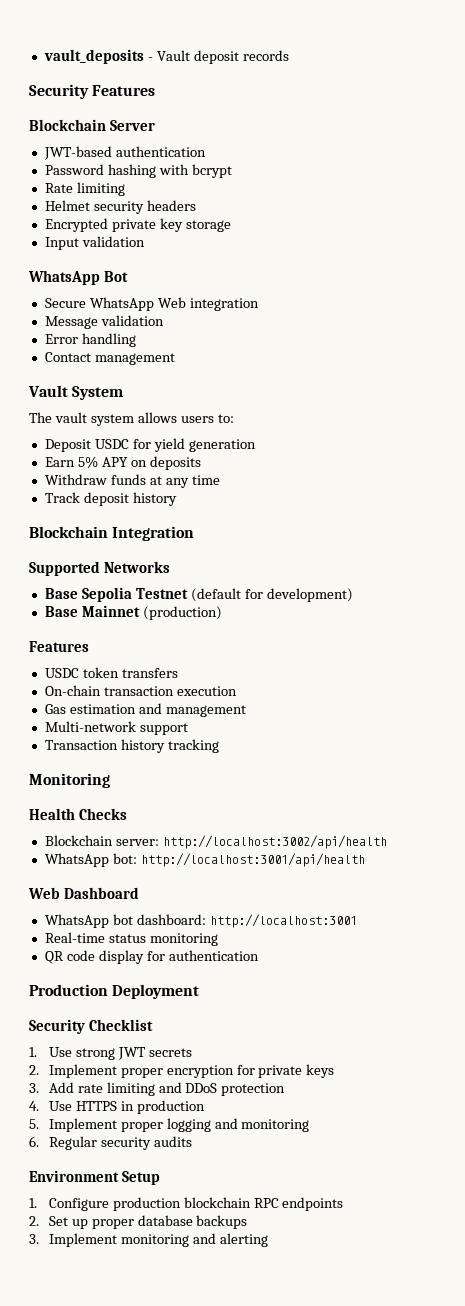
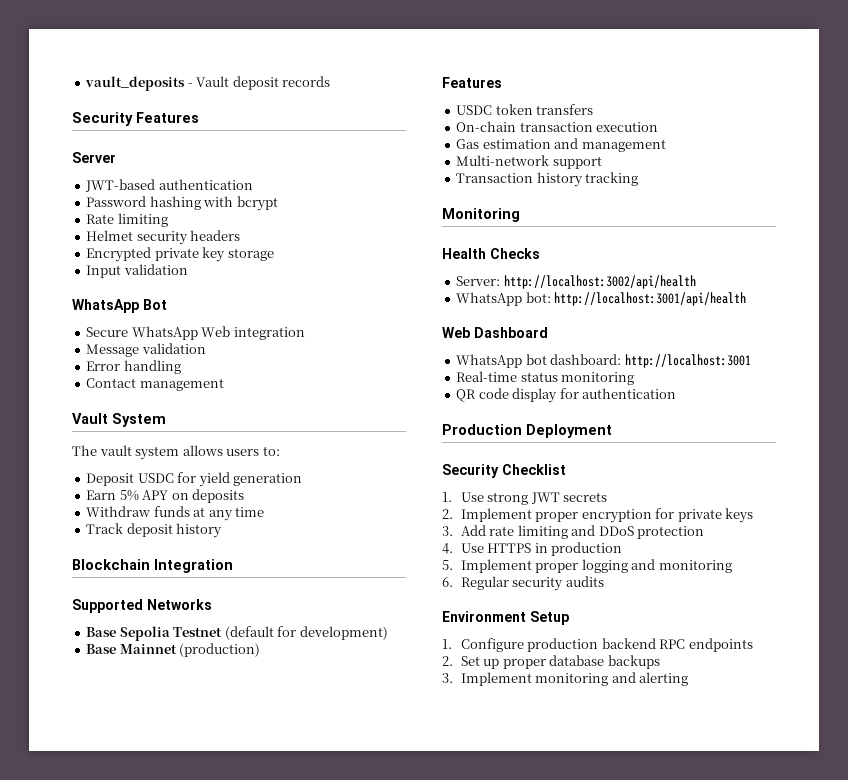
[29,119,106,131] Blockchain -> (199, 117) none
[44,835,159,846] Blockchain server: -> [456,276,501,286] Server:
[183,1197,251,1208] blockchain -> [601,638,656,649] backend

